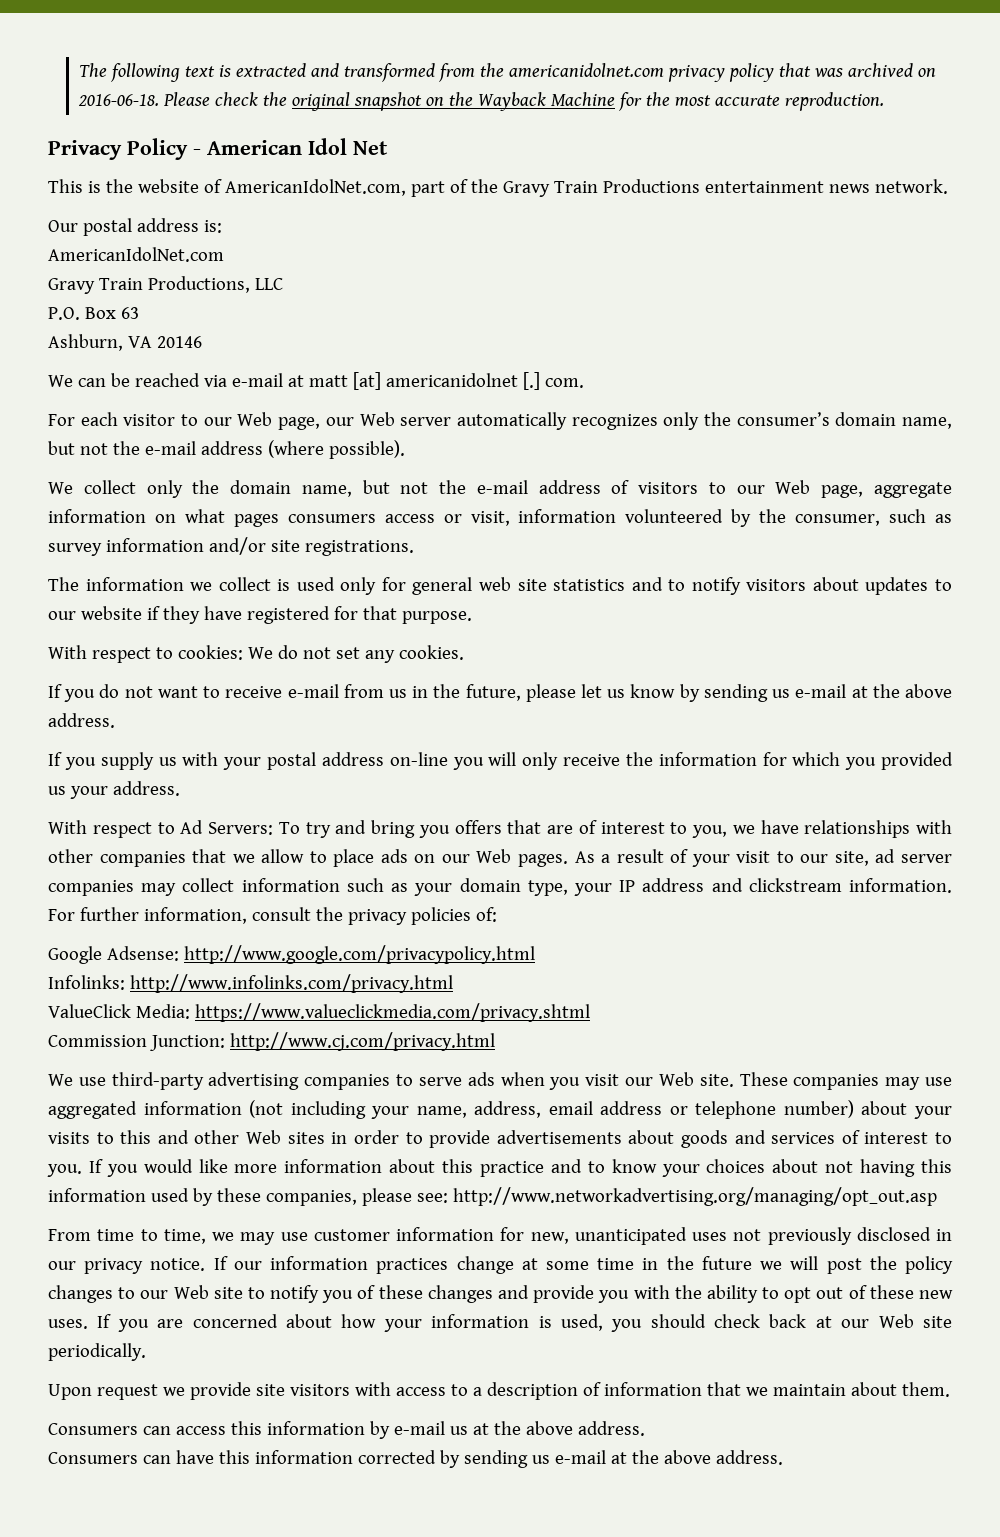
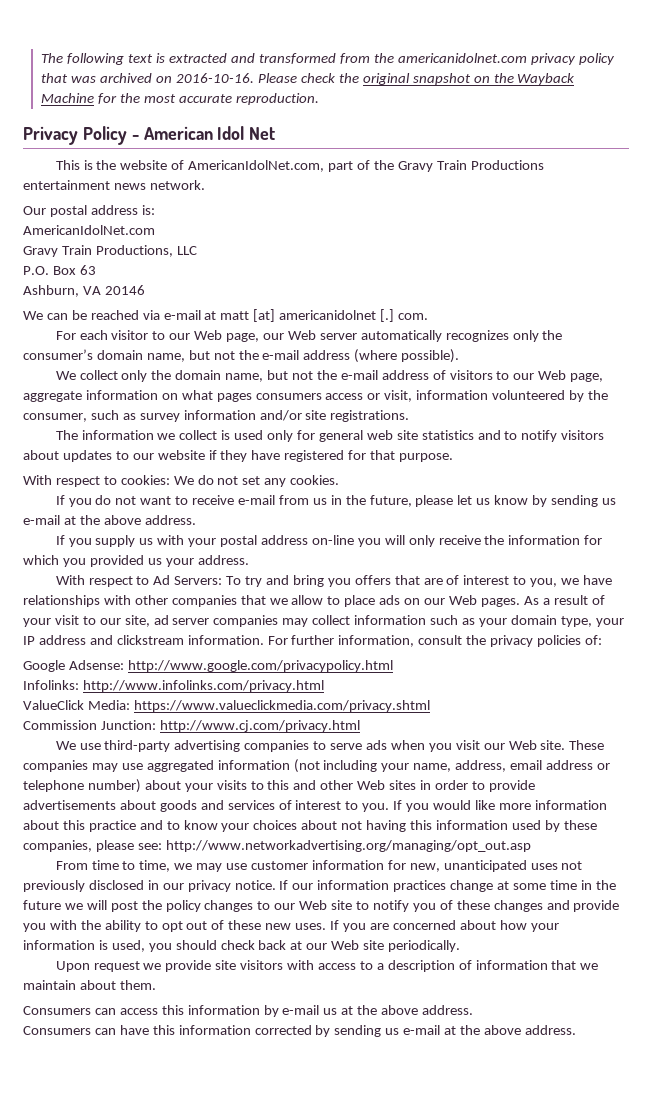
[78,94,160,106] 2016-06-18. -> [176,73,255,83] 2016-10-16.

